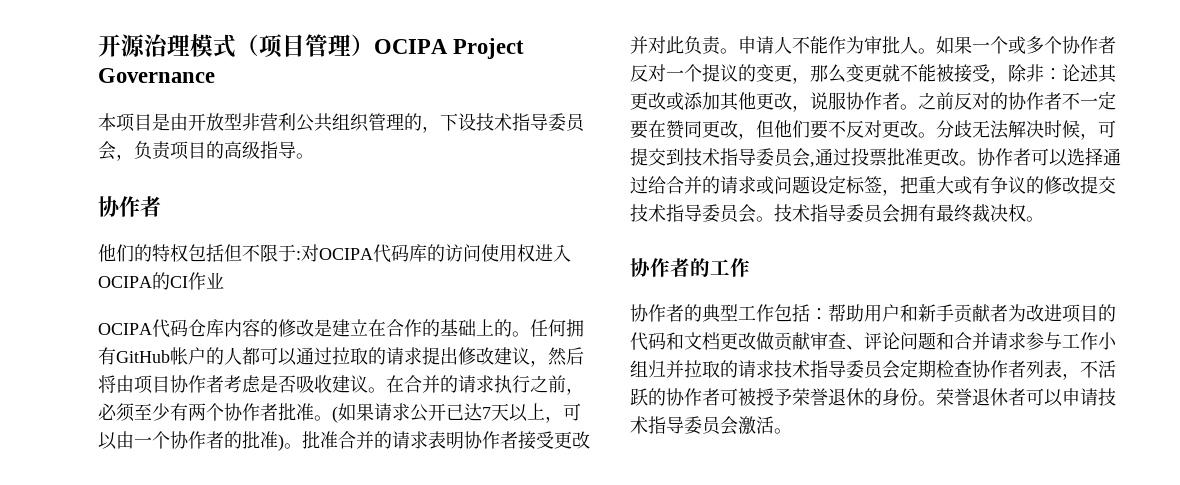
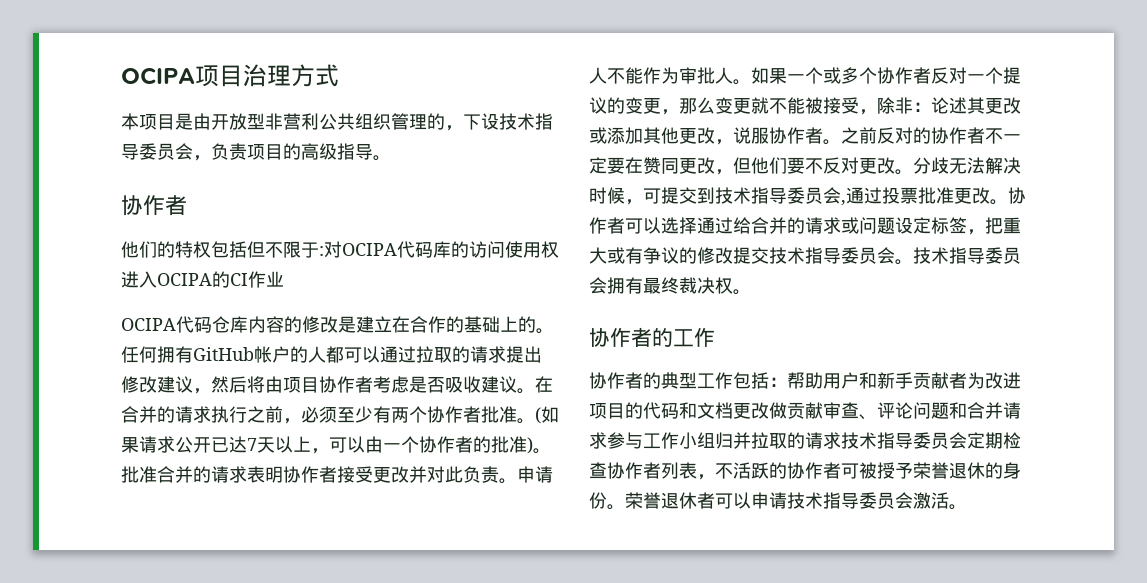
[98,34,525,59] [98,68,215,83] 开源治理模式（项目管理）OCIPA Project Governance -> [121,64,339,87] OCIPA项目治理方式

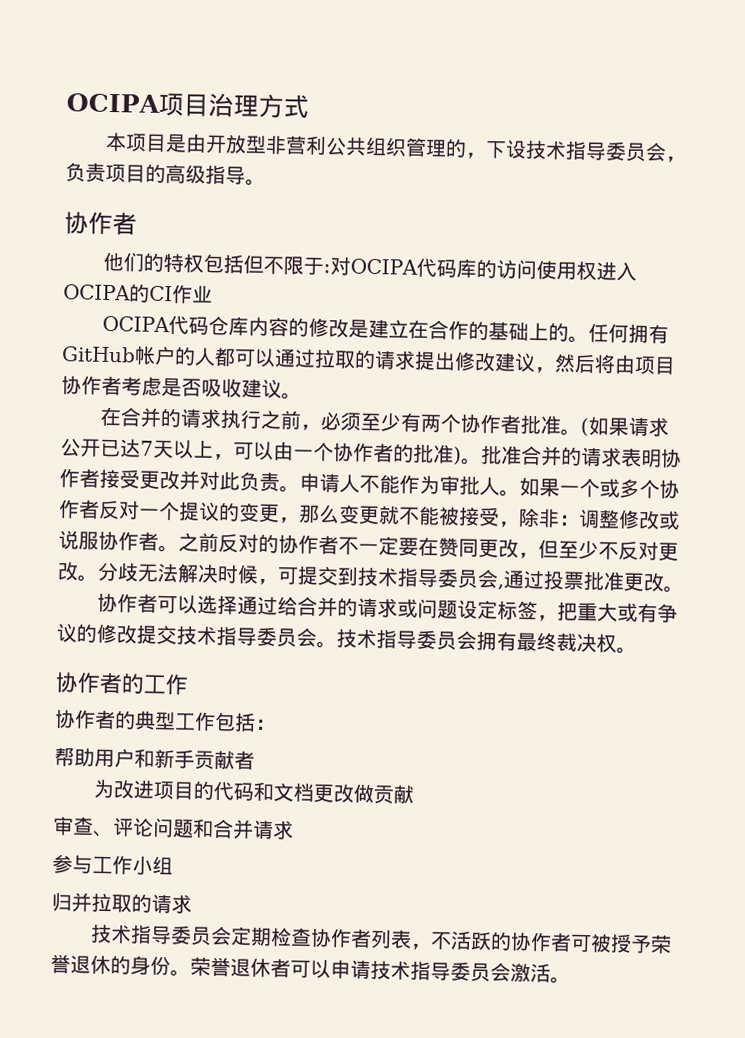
(535, 391) none -> (302, 396) //
[931,97,1021,114] [589,127,733,145] 论述其更改或添加其他更改， -> [578,508,680,530] 调整修改或
[751,157,805,174] 他们要 -> [558,539,599,560] 至少
(1008, 202) none -> (684, 589) //
(787, 382) none -> (276, 724) //
(967, 380) none -> (255, 760) //
(823, 410) none -> (415, 794) //
(607, 440) none -> (294, 830) //
(715, 440) none -> (173, 865) //
(841, 440) none -> (192, 904) //

